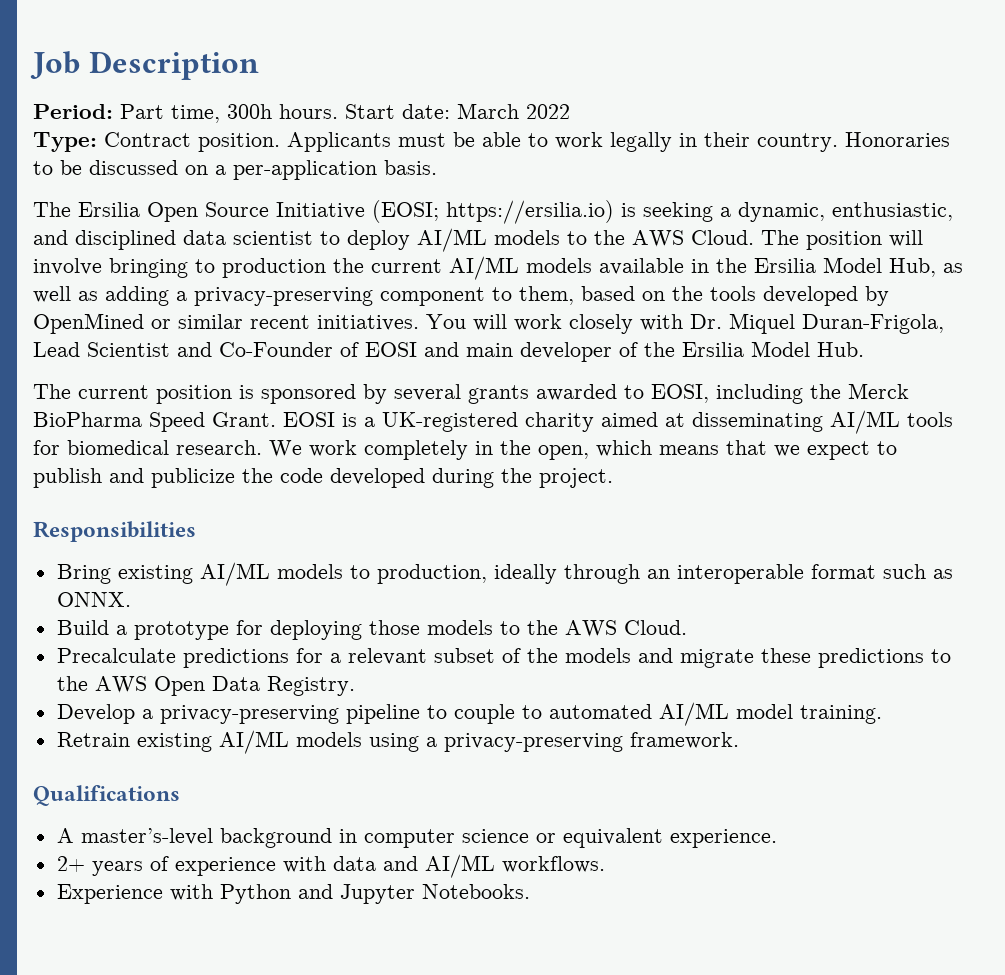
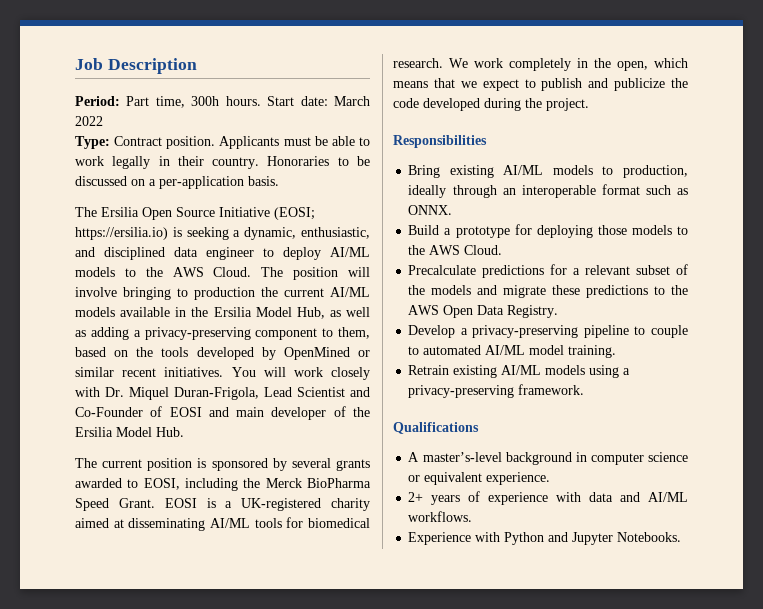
[233,231,313,245] scientist -> [206,247,254,260] engineer

